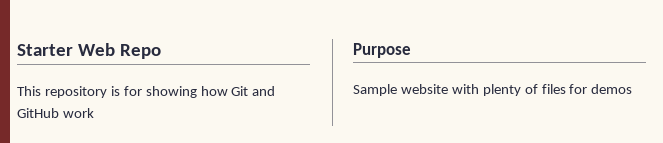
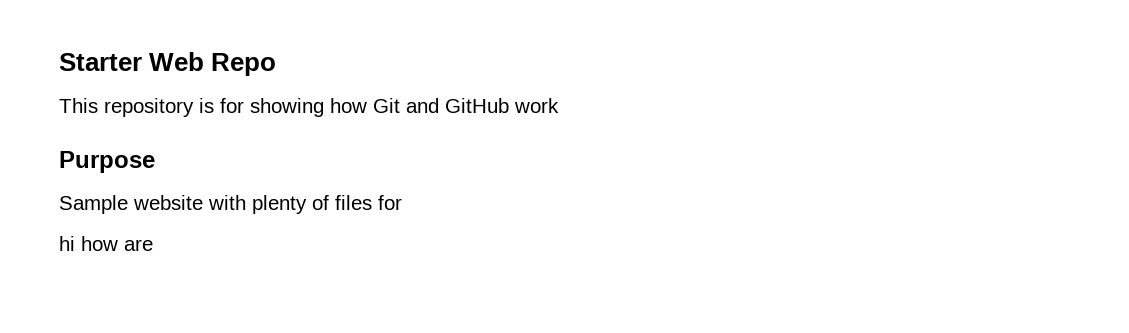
[591,84,633,94] demos -> [59,236,153,251] // hi how are

